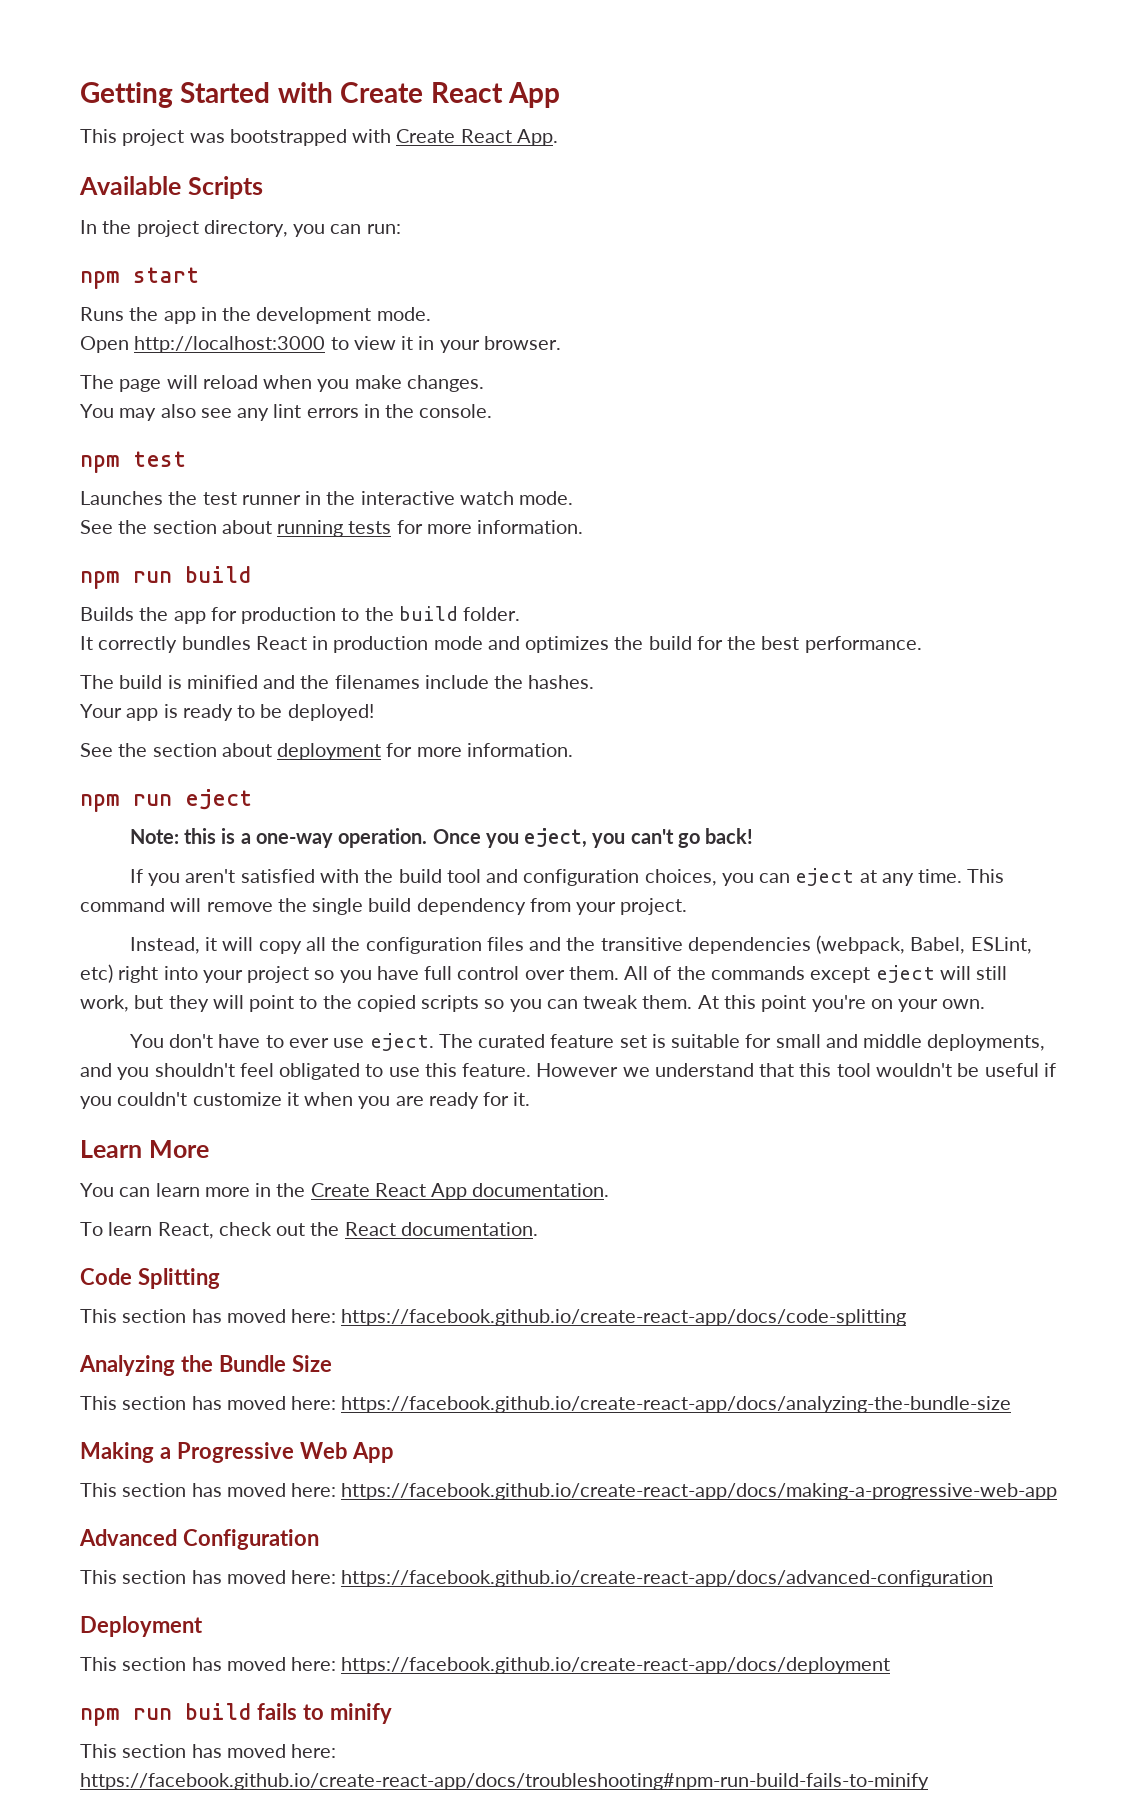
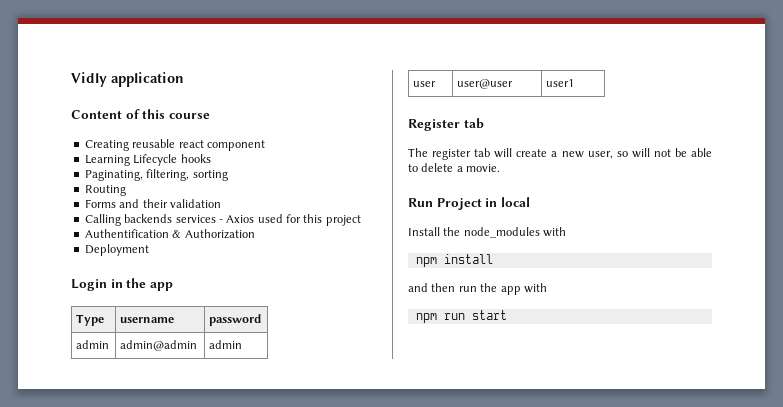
[80,82,561,108] [80,129,558,146] [79,176,263,199] [80,220,401,237] [80,267,199,289] [80,307,431,324] [80,336,561,353] [80,375,484,392] [80,404,493,421] [80,451,186,473] [80,491,574,505] [80,520,584,537] [80,566,251,589] [80,606,521,624] [80,636,922,653] [80,675,595,689] [80,704,374,721] [80,743,573,760] [80,789,252,812] [129,828,754,848] [129,868,1005,886] [80,898,688,915] [129,935,1032,954] [80,964,1008,983] [80,995,986,1012] [129,1033,1046,1051] [80,1063,1056,1080] [80,1092,531,1109] [80,1140,209,1158] [80,1183,610,1200] [80,1222,538,1239] [80,1268,220,1289] [80,1309,907,1326] [79,1355,332,1376] [80,1396,1012,1413] [80,1442,394,1463] [80,1483,1058,1500] [79,1529,319,1550] [80,1570,994,1587] [80,1616,203,1637] [80,1657,891,1674] [80,1703,392,1726] [80,1744,337,1758] [80,1773,929,1790] Getting Started with Create React App // This project was bootstrapped with Create React App. // Available Scripts // In the project directory, you can run: // npm start // Runs the app in the development mode. // Open http://localhost:3000 to view it in your browser. // The page will reload when you make changes. // You may also see any lint errors in the console. // npm test // Launches the test runner in the interactive watch mode. // See the section about running tests for more information. // npm run build // Builds the app for production to the build folder. // It correctly bundles React in production mode and optimizes the build for the best performance. // The build is minified and the filenames include the hashes. // Your app is ready to be deployed! // See the section about deployment for more information. // npm run eject // Note: this is a one-way operation. Once you eject, you can't go back! // If you aren't satisfied with the build tool and configuration choices, you can eject at any time. This command will remove the single build dependency from your project. // Instead, it will copy all the configuration files and the transitive dependencies (webpack, Babel, ESLint, etc) right into your project so you have full control over them. All of the commands except eject will still work, but they will point to the copied scripts so you can tweak them. At this point you're on your own. // You don't have to ever use eject. The curated feature set is suitable for small and middle deployments, and you shouldn't feel obligated to use this feature. However we understand that this tool wouldn't be useful if you couldn't customize it when you are ready for it. // Learn More // You can learn more in the Create React App documentation. // To learn React, check out the React documentation. // Code Splitting // This section has moved here: https://facebook.github.io/create-react-app/docs/code-splitting // Analyzing the Bundle Size // This section has moved here: https://facebook.github.io/create-react-app/docs/analyzing-the-bundle-size // Making a Progressive Web App // This section has moved here: https://facebook.github.io/create-react-app/docs/making-a-progressive-web-app // Advanced Configuration // This section has moved here: https://facebook.github.io/create-react-app/docs/advanced-configuration // Deployment // This section has moved here: https://facebook.github.io/create-react-app/docs/deployment // npm run build fails to minify // This section has moved here: https://facebook.github.io/create-react-app/docs/troubleshooting#npm-run-build-fails-to-minify -> [71,72,184,87] [71,109,210,119] [84,139,265,151] [84,154,211,166] [84,169,228,181] [84,185,126,196] [84,199,221,208] [84,214,361,226] [84,229,255,239] [84,244,149,256] [71,278,173,291] [76,314,105,326] [120,317,175,323] [209,314,262,326] [76,340,110,349] [120,340,198,351] [209,340,243,349] [413,81,437,87] [457,79,514,89] [546,79,575,87] [408,118,484,131] [408,148,712,160] [408,163,501,172] [408,197,530,210] [408,227,567,238] [415,254,493,267] [408,283,547,295] [415,310,507,323] Vidly application // Content of this course // Creating reusable react component // Learning Lifecycle hooks // Paginating, filtering, sorting // Routing // Forms and their validation // Calling backends services - Axios used for this project // Authentification & Authorization // Deployment // Login in the app // Type | username | password // admin | admin@admin | admin // user | user@user | user1 // Register tab // The register tab will create a new user, so will not be able to delete a movie. // Run Project in local // Install the node_modules with // npm install // and then run the app with // npm run start

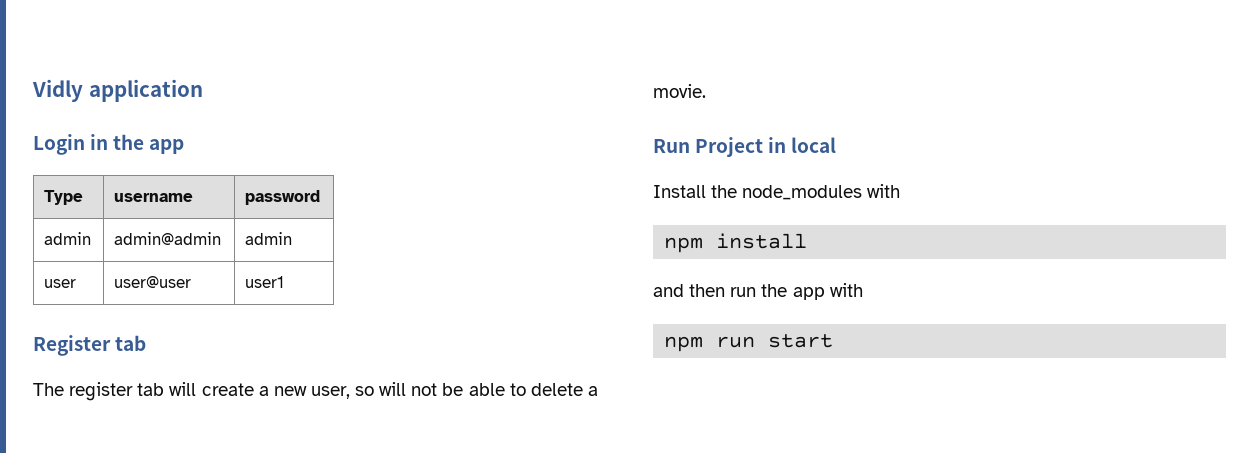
[71,109,210,119] [84,139,265,151] [84,154,211,166] [84,169,228,181] [84,185,126,196] [84,199,221,208] [84,214,361,226] [84,229,255,239] [84,244,149,256] // Content of this course // Creating reusable react component // Learning Lifecycle hooks // Paginating, filtering, sorting // Routing // Forms and their validation // Calling backends services - Axios used for this project // Authentification & Authorization // Deployment -> (203, 90) none

